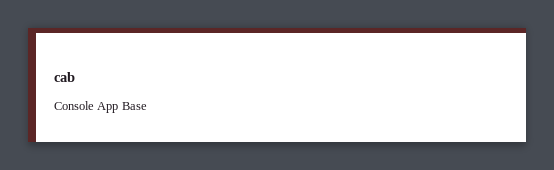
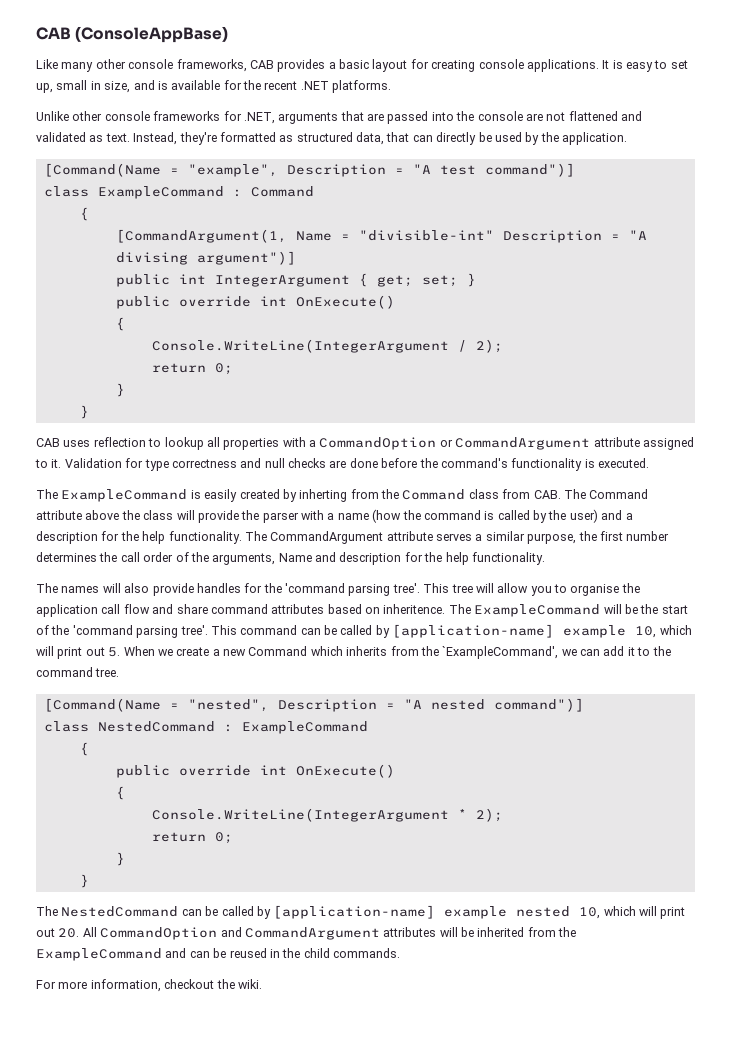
[54,72,75,82] [54,101,147,113] cab // Console App Base -> [36,26,229,43] [36,59,688,72] [36,80,392,93] [36,111,642,124] [36,132,627,145] [43,163,575,177] [43,186,314,199] [79,207,89,221] [115,229,647,243] [115,251,296,265] [115,273,476,287] [115,295,395,309] [115,317,125,331] [151,339,503,353] [151,363,233,375] [115,383,125,397] [79,405,89,419] [36,437,694,450] [35,458,649,471] [36,489,649,502] [36,509,633,523] [36,531,670,544] [36,552,545,565] [36,583,640,596] [36,604,688,617] [36,624,692,638] [36,646,671,659] [36,667,120,677] [43,698,584,712] [43,721,368,734] [79,742,89,756] [115,764,395,778] [115,786,125,800] [151,808,503,822] [151,832,233,844] [115,852,125,866] [79,874,89,888] [36,905,686,919] [36,927,577,940] [36,948,400,961] [36,979,262,992] CAB (ConsoleAppBase) // Like many other console frameworks, CAB provides a basic layout for creating console applications. It is easy to set up, small in size, and is available for the recent .NET platforms. // Unlike other console frameworks for .NET, arguments that are passed into the console are not flattened and validated as text. Instead, they're formatted as structured data, that can directly be used by the application. // [Command(Name = "example", Description = "A test command")] // class ExampleCommand : Command // { // [CommandArgument(1, Name = "divisible-int" Description = "A divising argument")] // public int IntegerArgument { get; set; } // public override int OnExecute() // { // Console.WriteLine(IntegerArgument / 2); // return 0; // } // } // CAB uses reflection to lookup all properties with a CommandOption or CommandArgument attribute assigned to it. Validation for type correctness and null checks are done before the command's functionality is executed. // The ExampleCommand is easily created by inherting from the Command class from CAB. The Command attribute above the class will provide the parser with a name (how the command is called by the user) and a description for the help functionality. The CommandArgument attribute serves a similar purpose, the first number determines the call order of the arguments, Name and description for the help functionality. // The names will also provide handles for the 'command parsing tree'. This tree will allow you to organise the application call flow and share command attributes based on inheritence. The ExampleCommand will be the start of the 'command parsing tree'. This command can be called by [application-name] example 10, which will print out 5. When we create a new Command which inherits from the `ExampleCommand', we can add it to the command tree. // [Command(Name = "nested", Description = "A nested command")] // class NestedCommand : ExampleCommand // { // public override int OnExecute() // { // Console.WriteLine(IntegerArgument * 2); // return 0; // } // } // The NestedCommand can be called by [application-name] example nested 10, which will print out 20. All CommandOption and CommandArgument attributes will be inherited from the ExampleCommand and can be reused in the child commands. // For more information, checkout the wiki.

